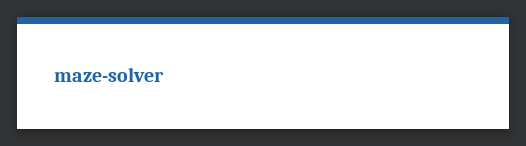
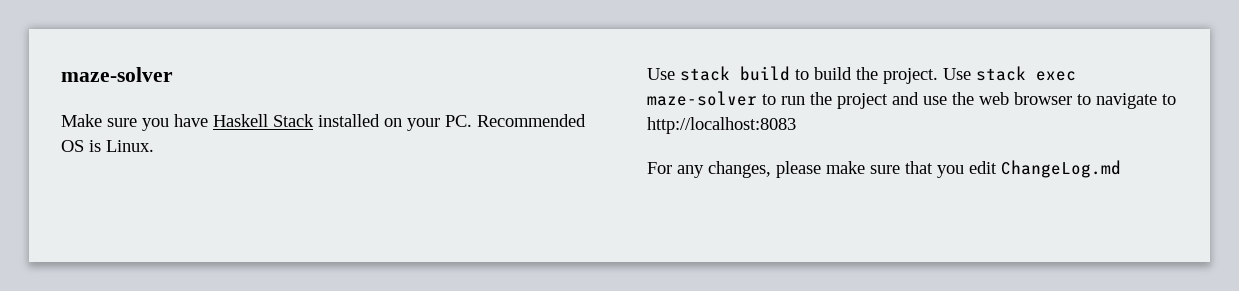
[54,67,164,82] maze-solver -> [61,67,173,82] [61,114,586,131] [61,140,154,152] [647,66,1076,84] [647,91,1176,109] [647,117,796,134] [647,160,1121,178] maze-solver // Make sure you have Haskell Stack installed on your PC. Recommended OS is Linux. // Use stack build to build the project. Use stack exec maze-solver to run the project and use the web browser to navigate to http://localhost:8083 // For any changes, please make sure that you edit ChangeLog.md

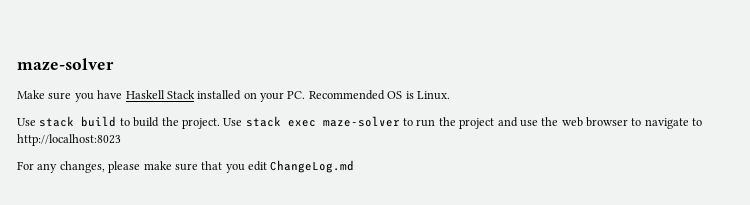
[647,117,796,134] http://localhost:8083 -> [17,134,121,146] http://localhost:8023

